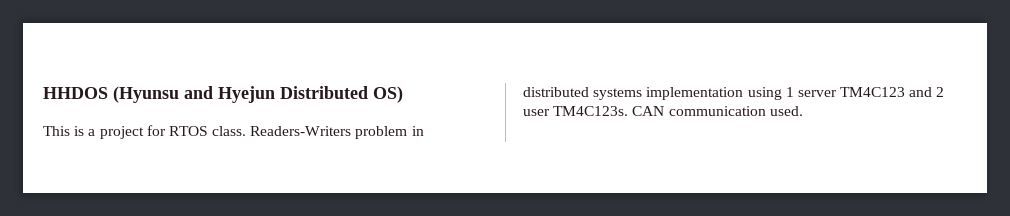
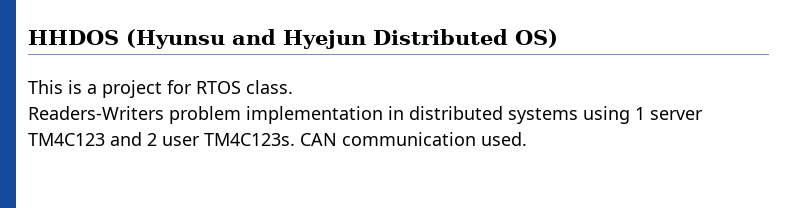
(247, 131) none -> (293, 87) //
(408, 132) none -> [246,106,383,124] implementation
[646,87,744,100] implementation -> (578, 116) none

